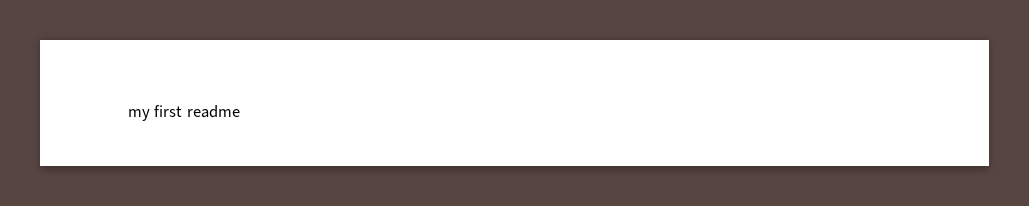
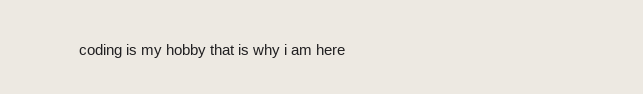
[128,105,240,121] my first readme -> [79,44,346,58] coding is my hobby that is why i am here

